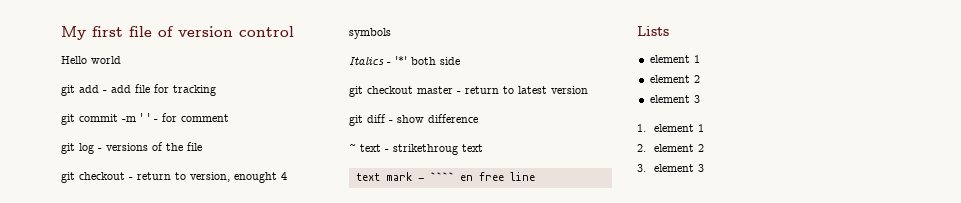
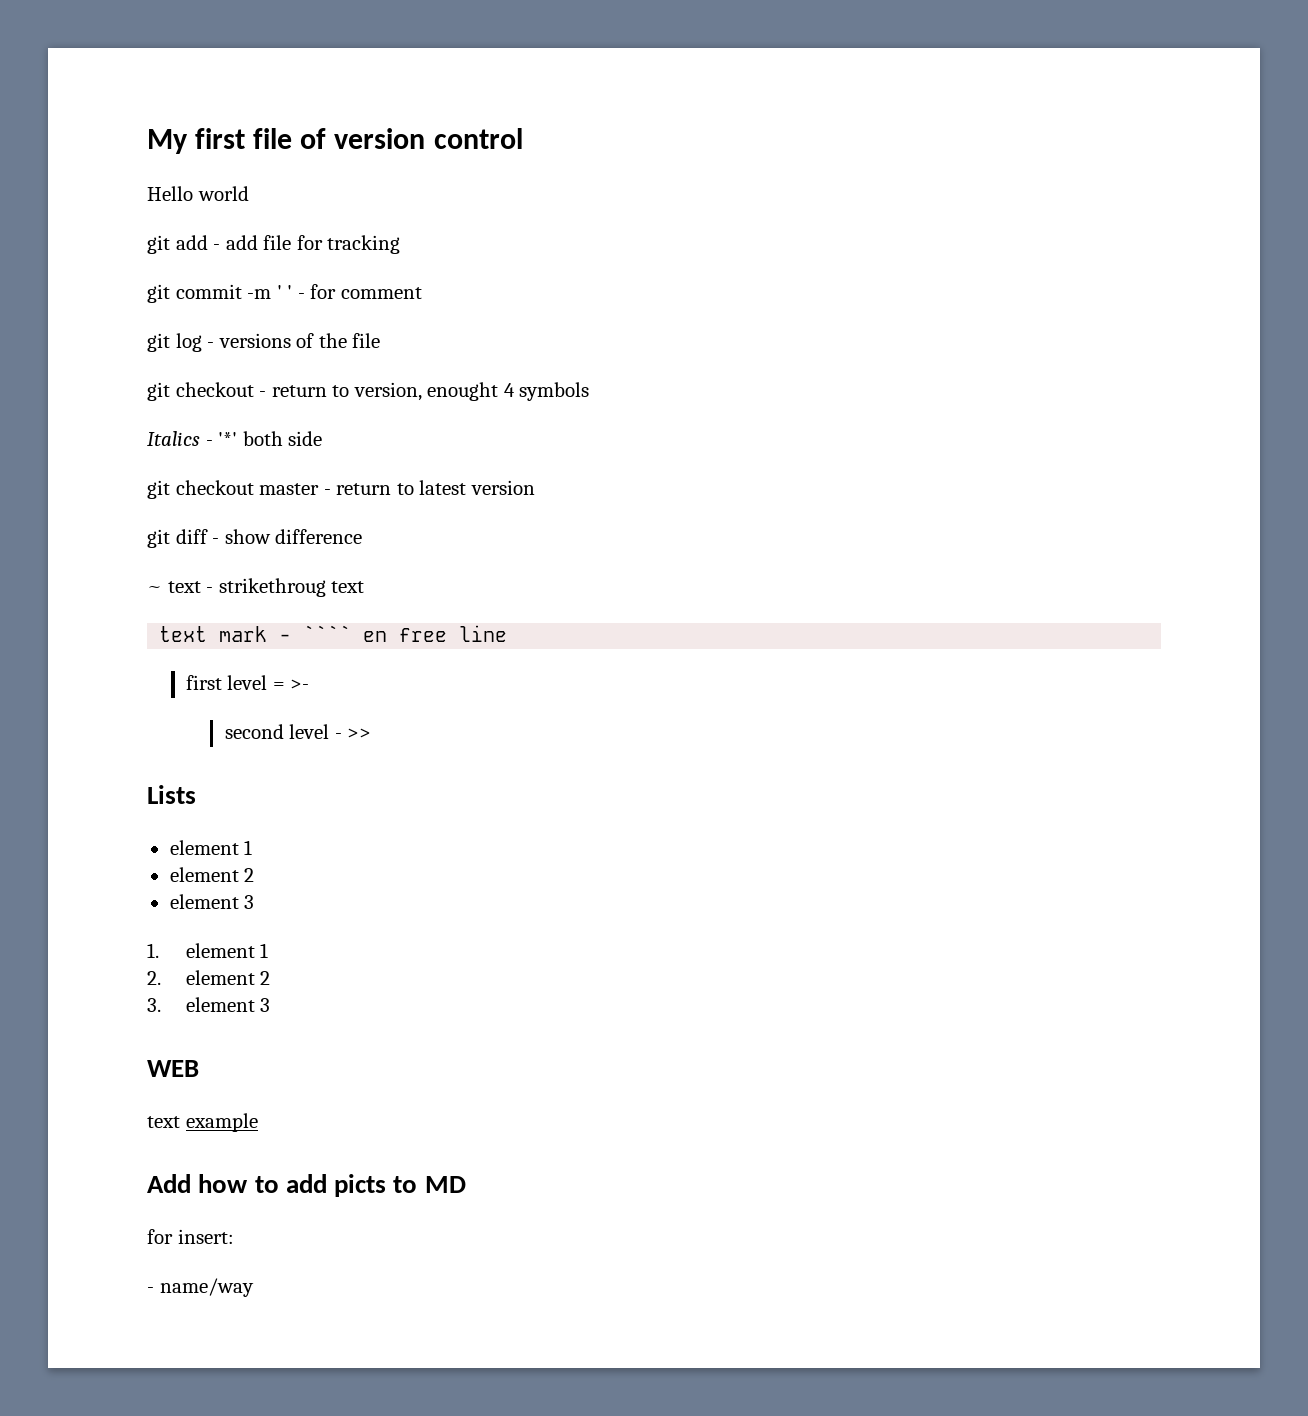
(535, 176) none -> [185,675,310,690] [224,724,372,739] // first level = >- // second level - >>
(705, 168) none -> [147,1060,199,1077] [147,1113,258,1132] [147,1174,466,1197] [147,1229,234,1244] [147,1278,254,1297] // WEB // text example // Add how to add picts to MD // for insert: // - name/way

